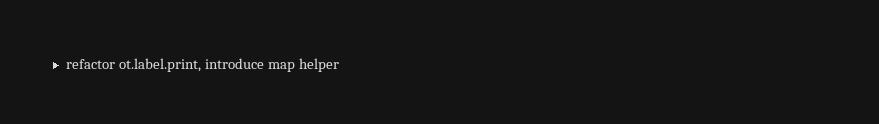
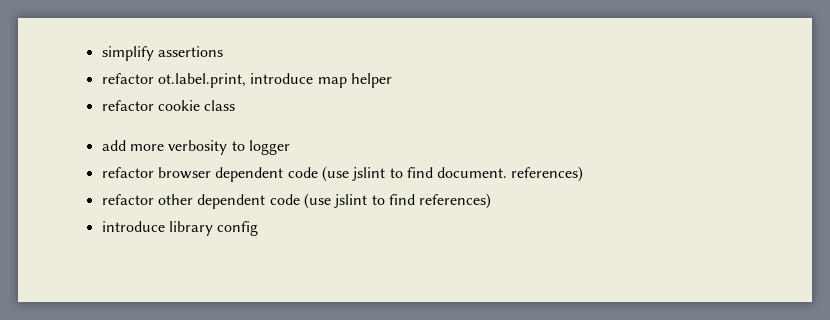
(65, 64) none -> [101,46,223,61] simplify assertions //
(339, 65) none -> [101,100,236,111] [101,140,290,155] [101,166,584,182] [101,193,492,209] [101,221,259,236] // refactor cookie class // add more verbosity to logger // refactor browser dependent code (use jslint to find document. references) // refactor other dependent code (use jslint to find references) // introduce library config

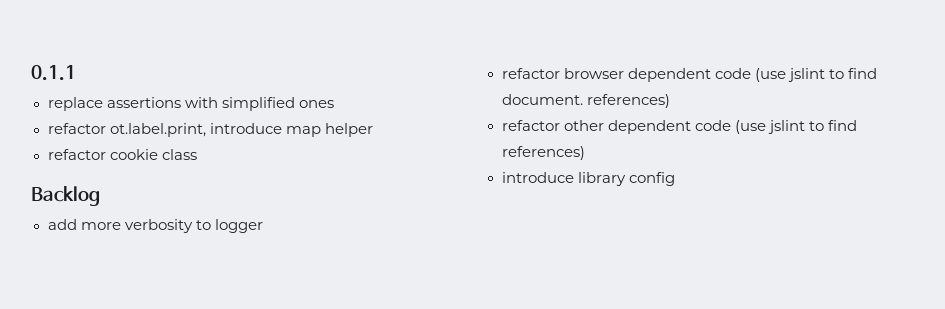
[101,46,154,61] simplify -> [31,65,76,81] [47,97,103,111] 0.1.1 // replace
(223, 51) none -> [184,97,334,111] with simplified ones
(236, 105) none -> [31,186,100,206] // Backlog

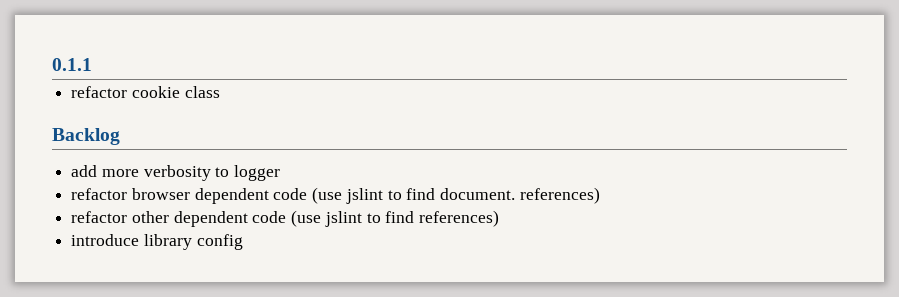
[47,97,334,111] [47,123,373,137] // replace assertions with simplified ones // refactor ot.label.print, introduce map helper -> (92, 64) none

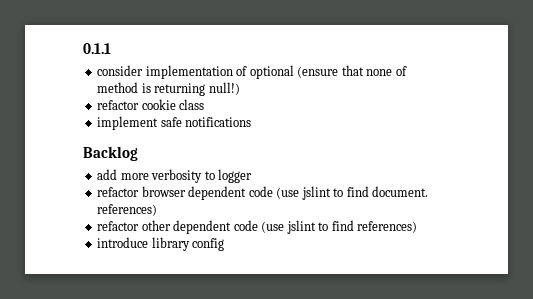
(92, 64) none -> [97,65,407,79] [97,82,240,96] // consider implementation of optional (ensure that none of method is returning null!)
(220, 92) none -> [97,116,252,130] // implement safe notifications

